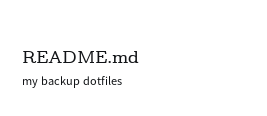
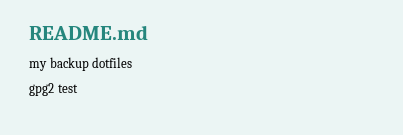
(122, 80) none -> [29,83,78,96] // gpg2 test

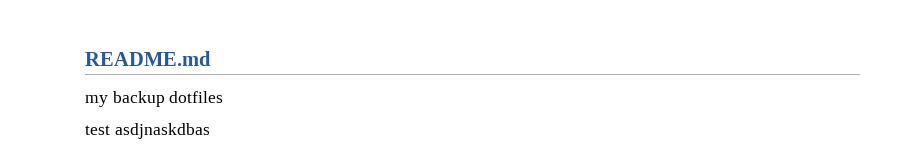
[29,83,78,96] gpg2 test -> [85,123,210,139] test asdjnaskdbas

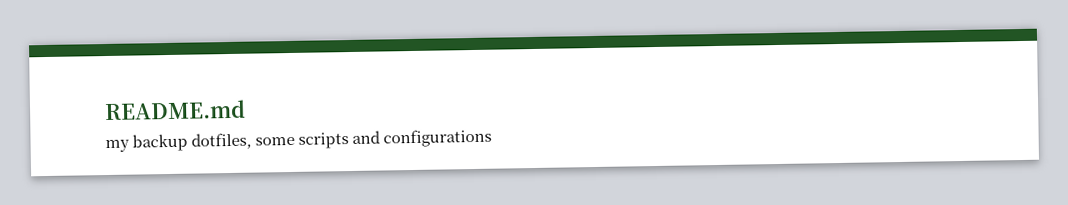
[169,91,224,103] [85,123,210,139] dotfiles // test asdjnaskdbas -> [191,128,493,150] dotfiles, some scripts and configurations

